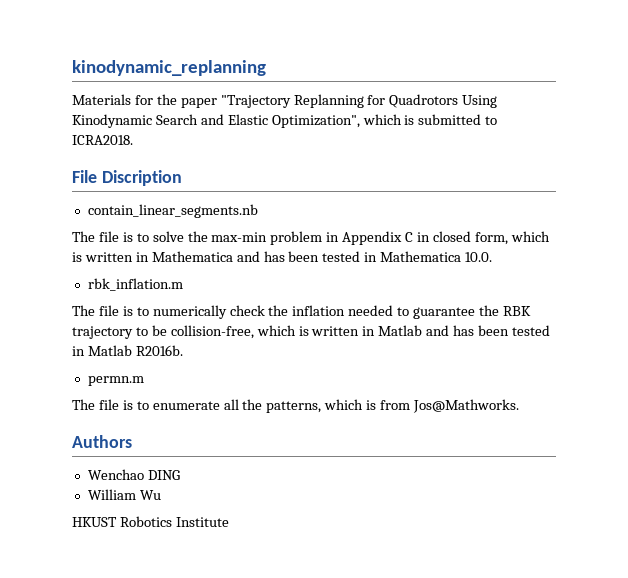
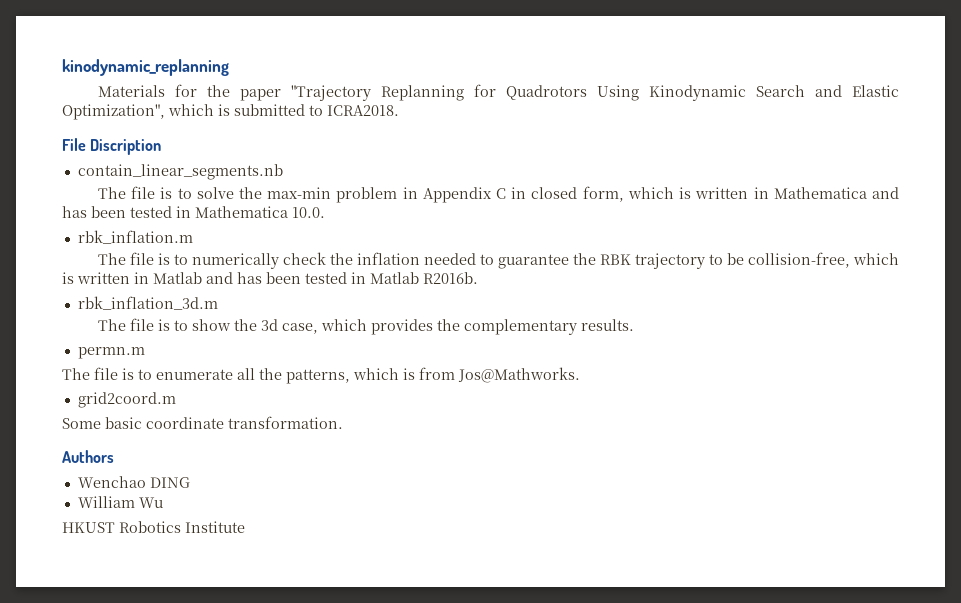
(183, 350) none -> [77,296,218,310] [97,318,634,335] // rbk_inflation_3d.m // The file is to show the 3d case, which provides the complementary results.
(520, 406) none -> [77,392,176,408] [62,416,343,429] // grid2coord.m // Some basic coordinate transformation.

